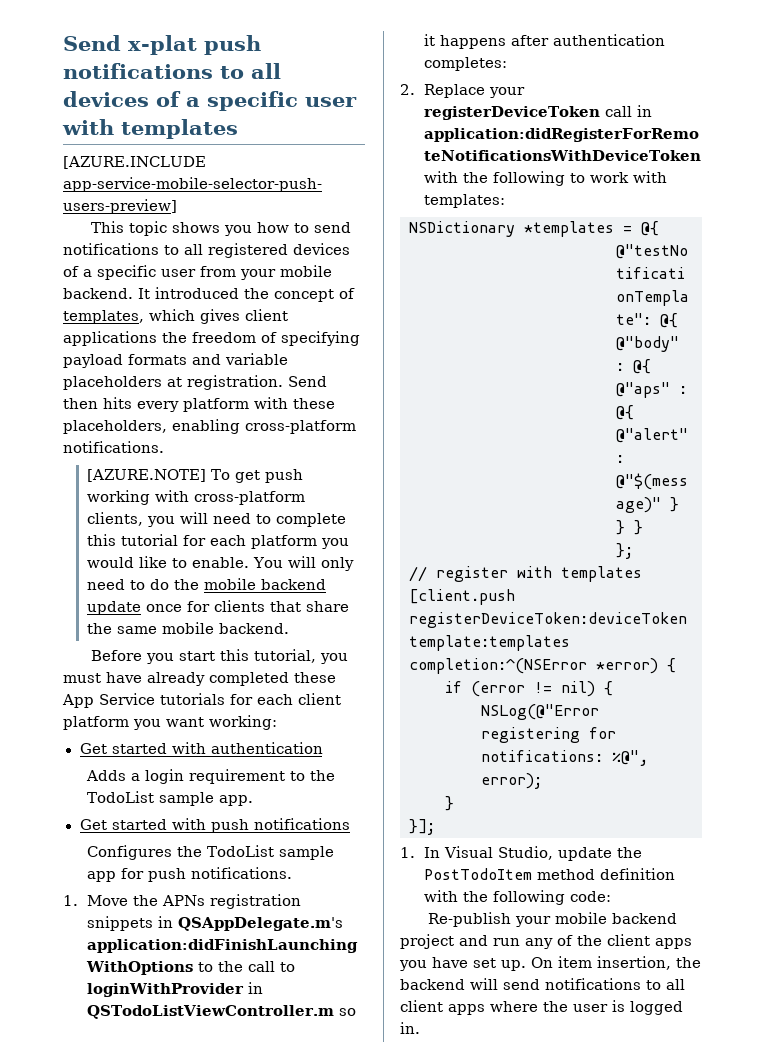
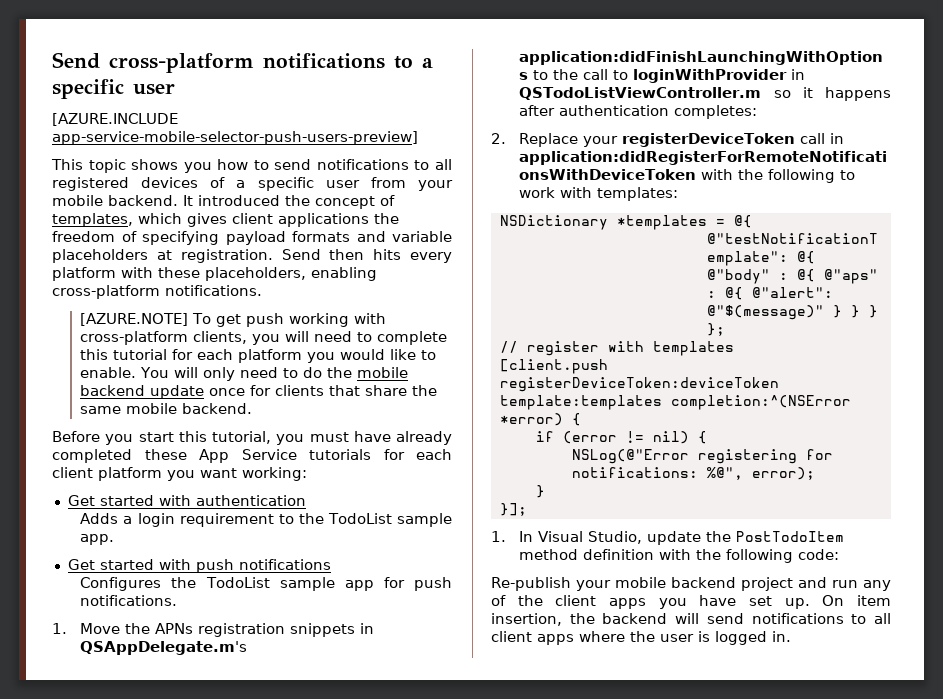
[63,35,261,55] [63,63,281,79] [63,91,357,111] [62,119,238,139] Send x-plat push notifications to all devices of a specific user with templates -> [52,52,433,73] [52,79,175,99] Send cross-platform notifications to a specific user

